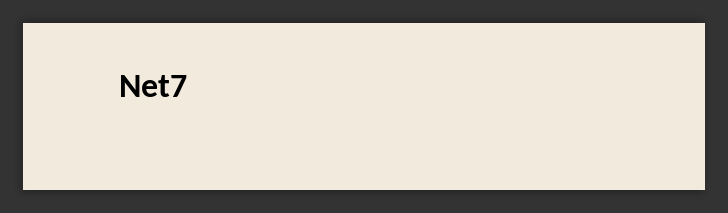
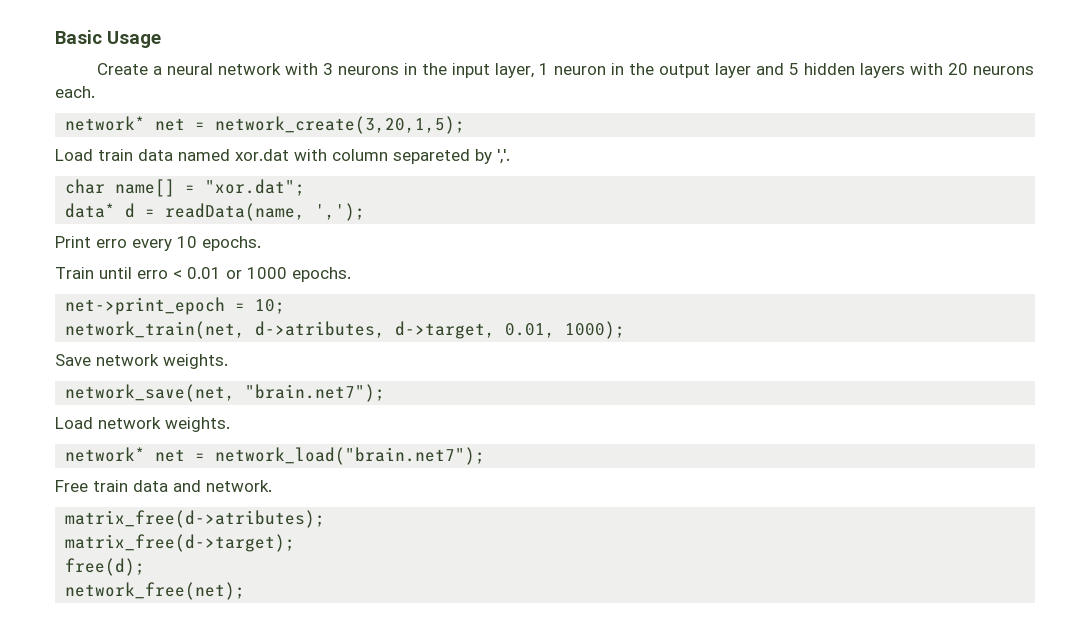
[119,75,187,97] Net7 -> [55,30,161,48] [96,63,1034,78] [55,86,95,98] [65,116,466,134] [55,149,510,164] [65,179,306,197] [65,203,366,221] [55,236,261,251] [55,267,351,282] [65,297,286,315] [65,321,626,339] [55,354,228,369] [65,384,386,402] [55,417,230,432] [65,447,486,465] [55,480,272,492] [65,510,326,528] [65,534,296,552] [65,558,146,576] [65,582,246,600] Basic Usage // Create a neural network with 3 neurons in the input layer, 1 neuron in the output layer and 5 hidden layers with 20 neurons each. // network* net = network_create(3,20,1,5); // Load train data named xor.dat with column separeted by ','. // char name[] = "xor.dat"; // data* d = readData(name, ','); // Print erro every 10 epochs. // Train until erro < 0.01 or 1000 epochs. // net->print_epoch = 10; // network_train(net, d->atributes, d->target, 0.01, 1000); // Save network weights. // network_save(net, "brain.net7"); // Load network weights. // network* net = network_load("brain.net7"); // Free train data and network. // matrix_free(d->atributes); // matrix_free(d->target); // free(d); // network_free(net);

